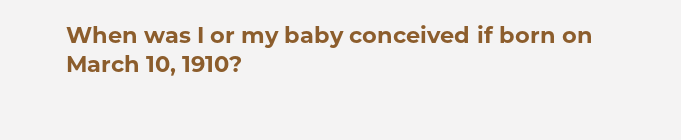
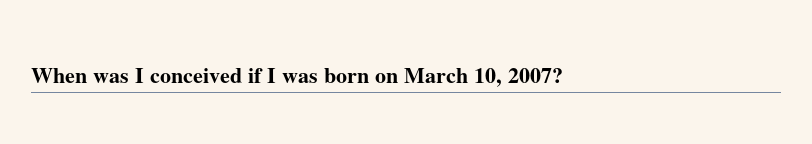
[210,25,494,48] or my baby conceived if -> [150,68,318,83] conceived if I was
[182,56,243,72] 1910? -> [508,68,563,83] 2007?

